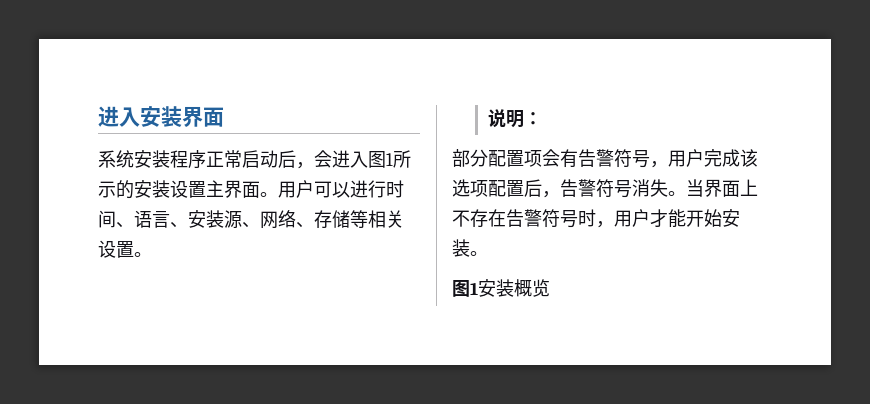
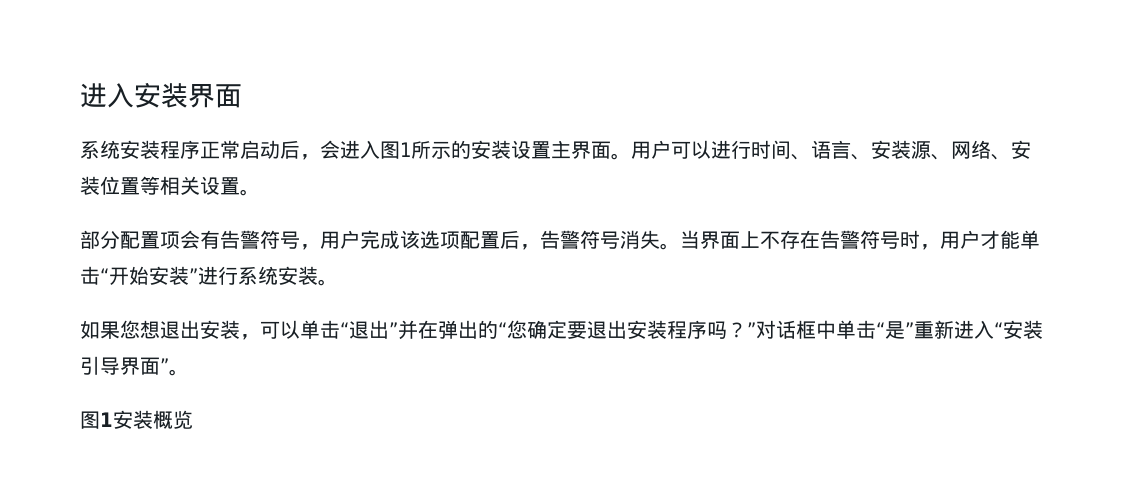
[314,210,350,228] 存储 -> [1011,140,1031,159] [80,176,140,195] 安装位置
[487,109,542,128] // 说明： -> (260, 192) none
[686,209,740,227] [452,239,470,257] 开始安装 -> [1020,230,1040,249] [80,266,338,286] [80,320,1043,340] [80,356,169,375] 单击“开始安装”进行系统安装。 // 如果您想退出安装，可以单击“退出”并在弹出的“您确定要退出安装程序吗？”对话框中单击“是”重新进入“安装引导界面”

